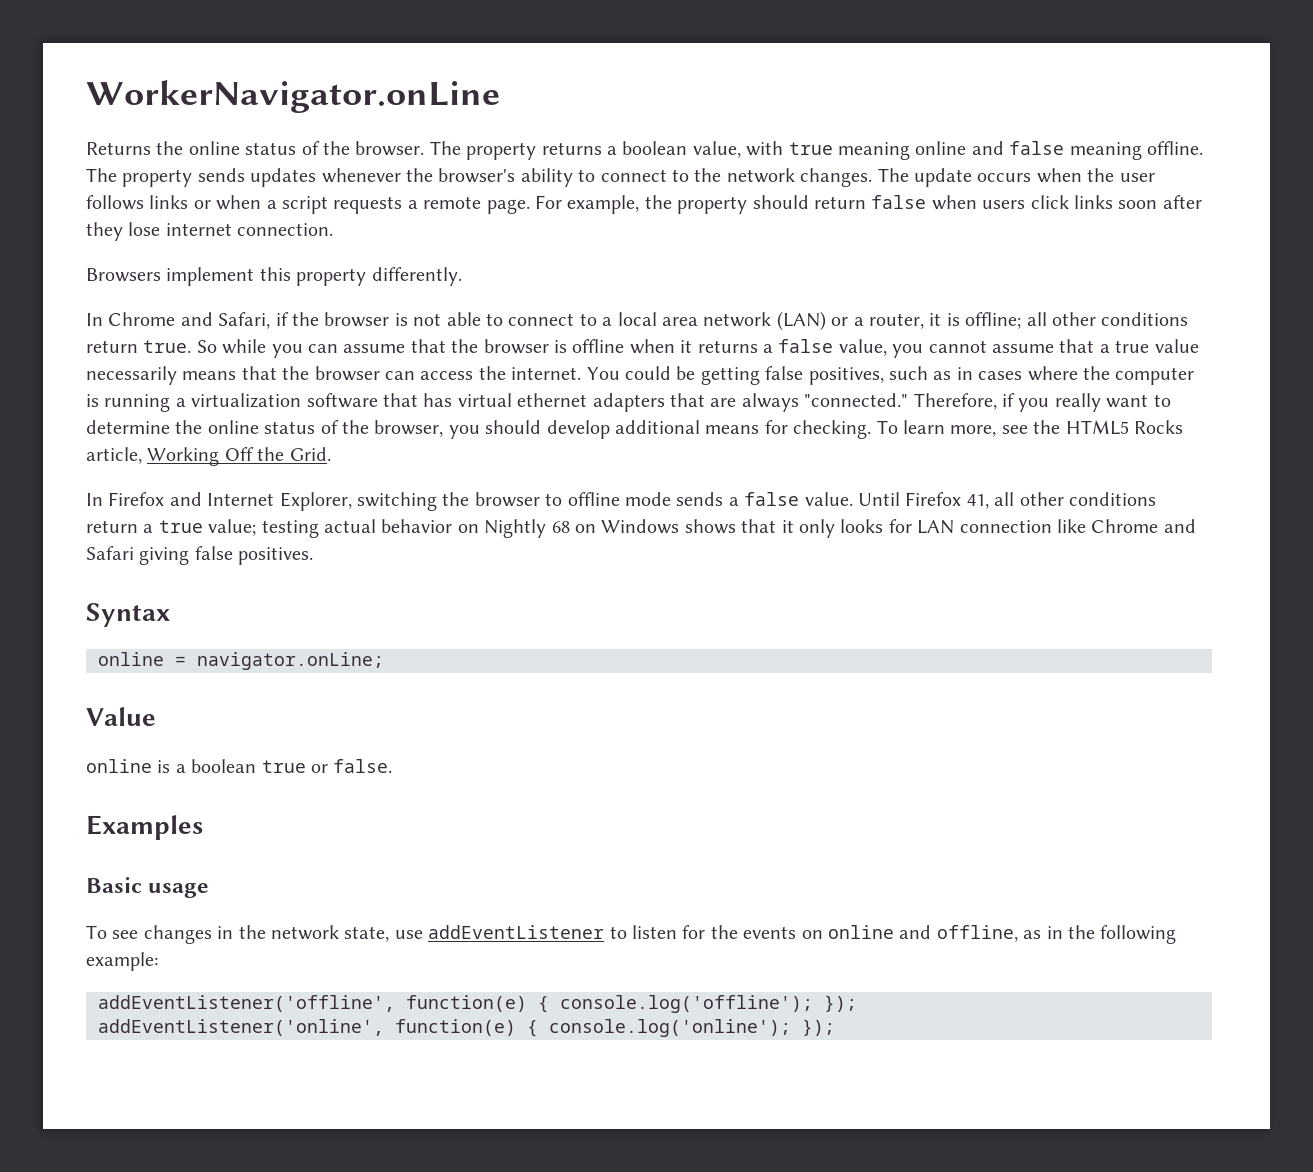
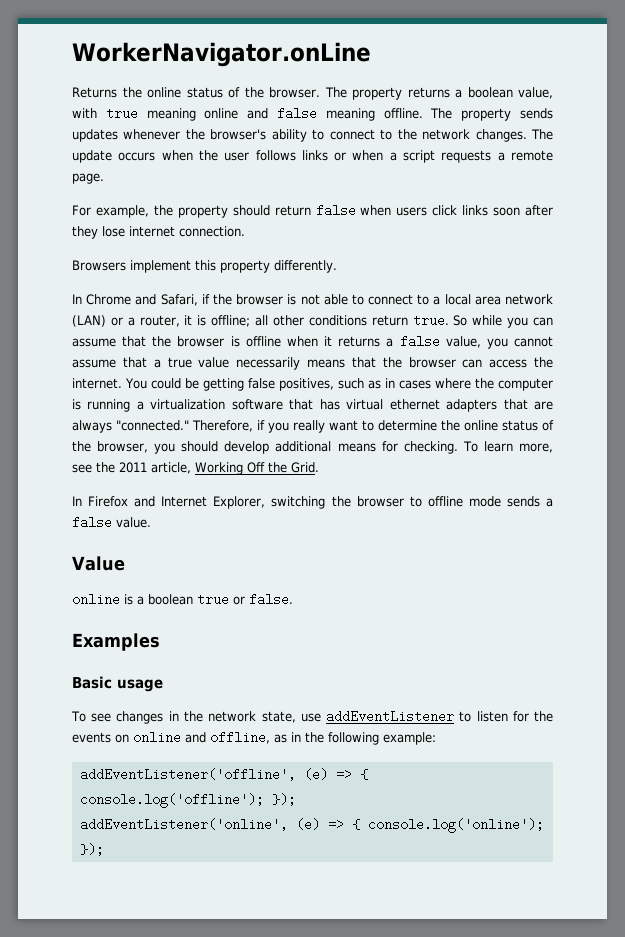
(530, 206) none -> (104, 178) //
[1065,420,1183,435] HTML5 Rocks -> [119,462,147,473] 2011
[857,492,1156,509] [86,519,1196,538] [86,546,314,565] [86,603,170,627] [98,652,384,670] Until Firefox 41, all other conditions return a true value; testing actual behavior on Nightly 68 on Windows shows that it only looks for LAN connection like Chrome and Safari giving false positives. // Syntax // online = navigator.onLine; -> (151, 522) none
[406,995,527,1012] function(e) -> [303,768,352,781] (e) =>
[395,1019,516,1036] function(e) -> [295,818,344,831] (e) =>

